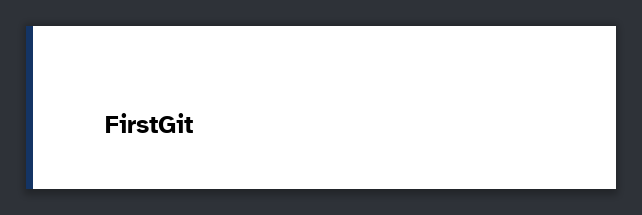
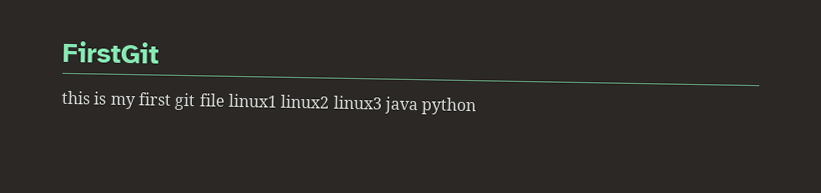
(193, 123) none -> [61,90,477,116] // this is my first git file linux1 linux2 linux3 java python

